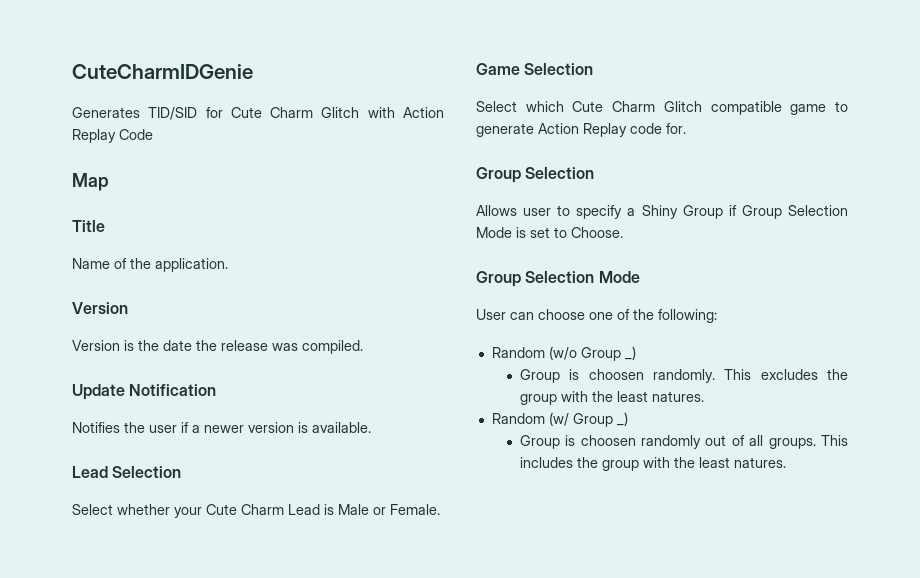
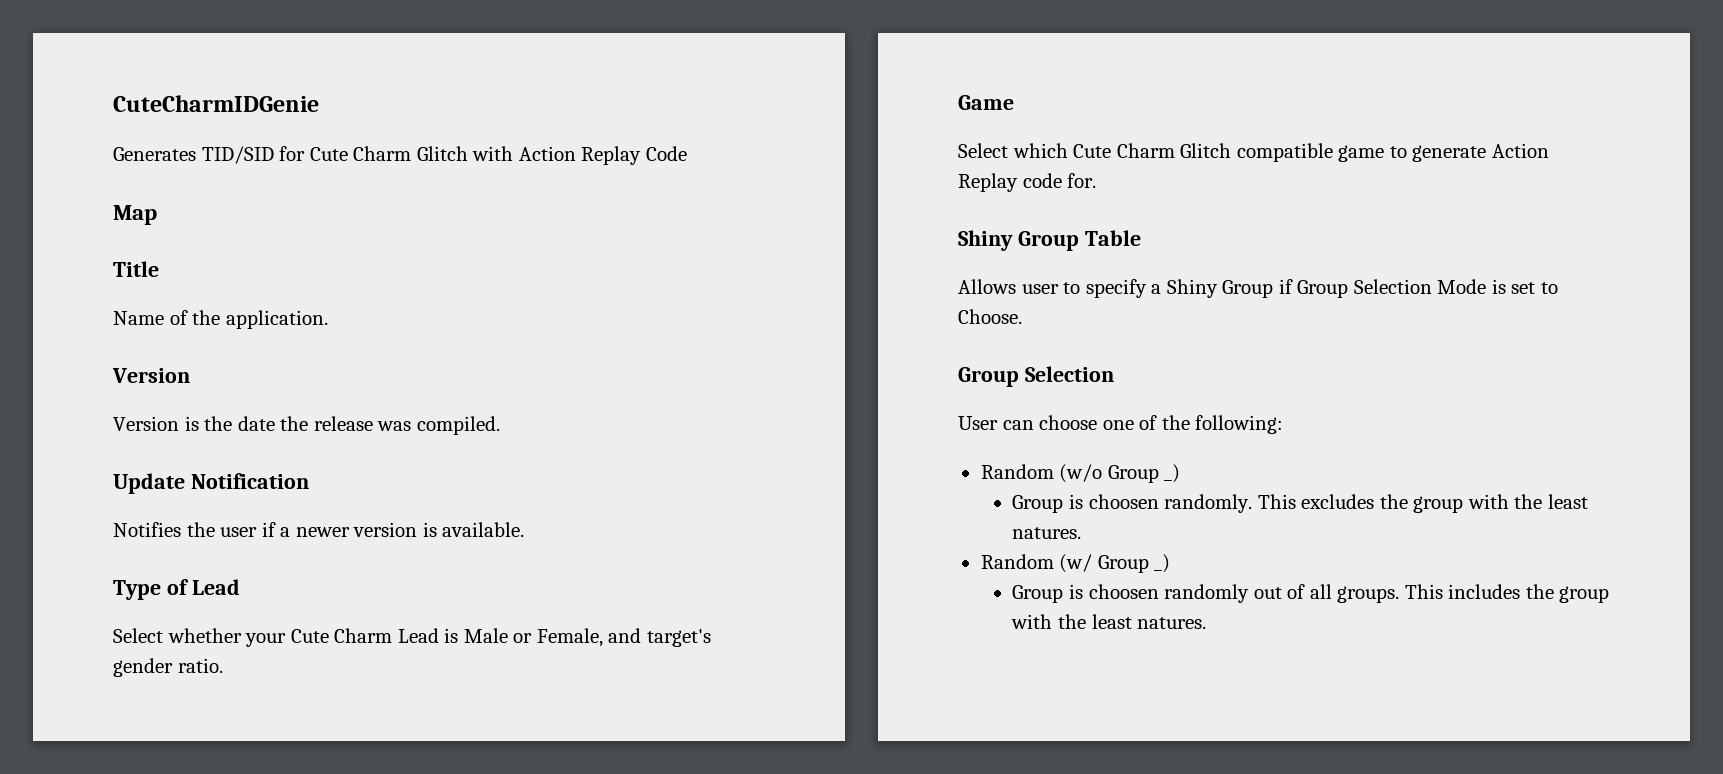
[72,466,182,478] Lead Selection -> [113,579,240,600] Type of Lead
[390,504,440,515] Female. -> [536,628,711,647] [113,658,223,677] Female, and target's gender ratio.
[524,63,594,75] Selection -> (1014, 102) none
[476,167,595,183] Group Selection -> [958,230,1141,251] Shiny Group Table
[598,271,640,283] Mode -> (1114, 374) none

